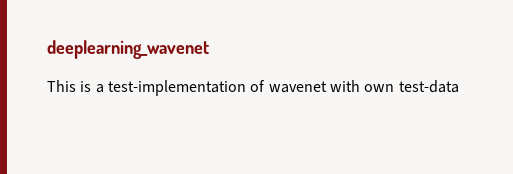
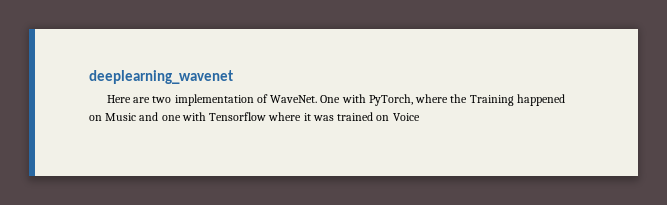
[47,80,459,96] This is a test-implementation of wavenet with own test-data -> [106,94,565,106] [89,112,420,121] Here are two implementation of WaveNet. One with PyTorch, where the Training happened on Music and one with Tensorflow where it was trained on Voice

